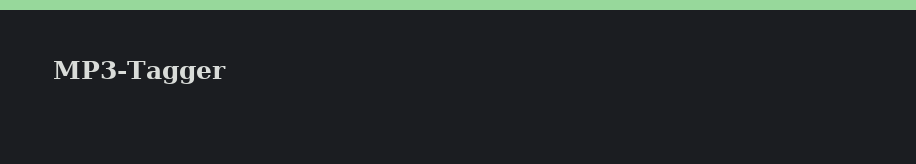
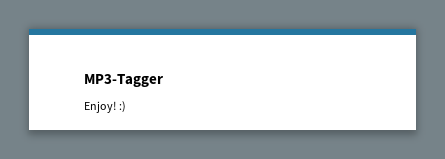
(226, 72) none -> [84,101,127,113] // Enjoy! :)

